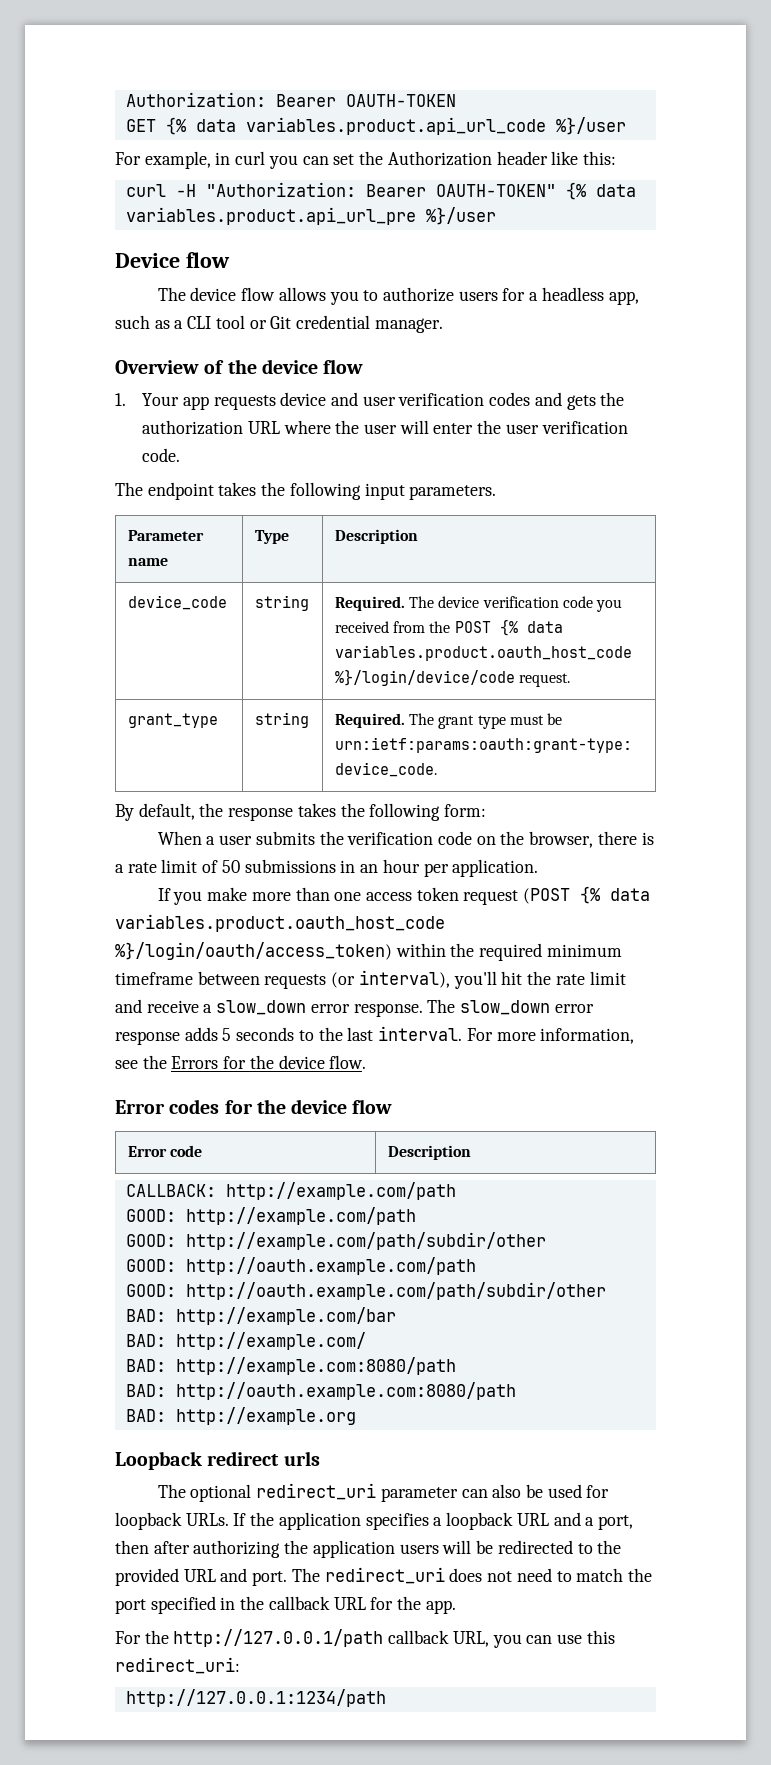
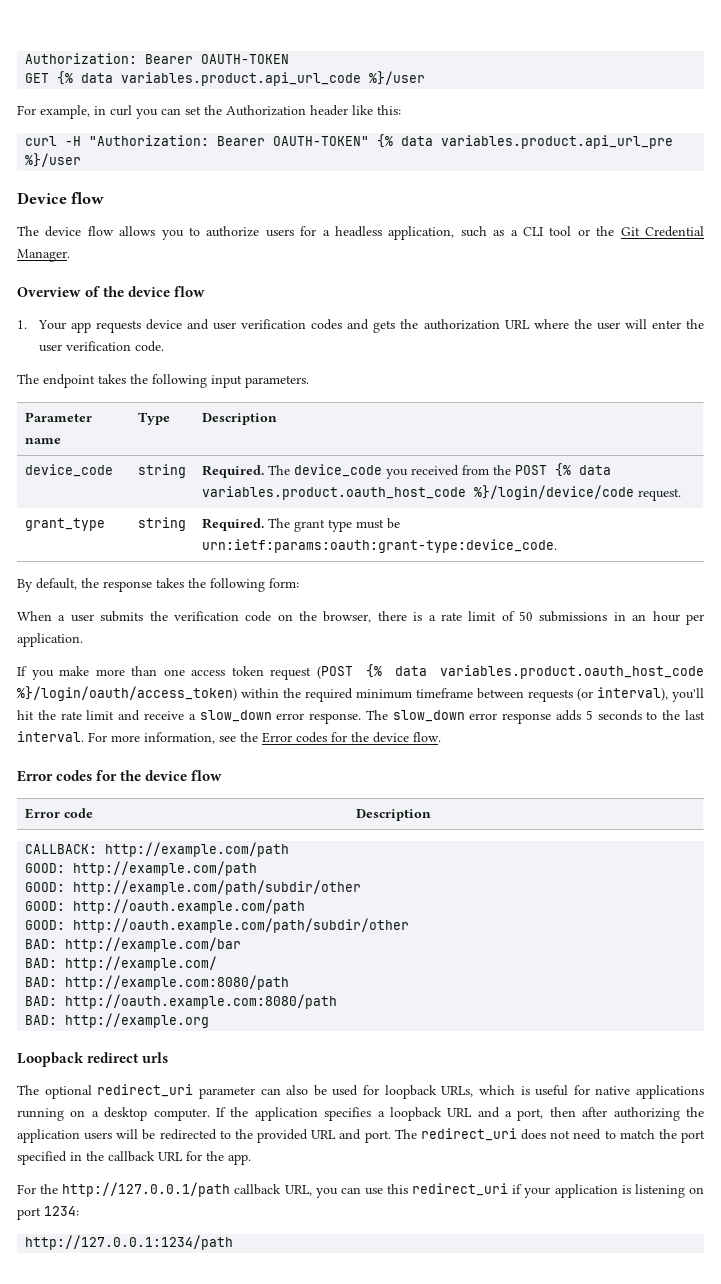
[608,291,639,305] app, -> [388,226,455,240] application,
[270,315,443,333] Git credential manager. -> [596,226,704,237] [17,249,70,262] the Git Credential Manager.
[438,596,593,608] device verification code -> [293,464,382,477] device_code
[171,1056,219,1069] Errors -> [262,732,327,743] Error codes
[185,1513,229,1526] URLs. -> [441,1085,704,1099] [17,1107,210,1121] URLs, which is useful for native applications running on a desktop computer.
[115,1657,240,1674] redirect_uri: -> [412,1183,704,1198] [17,1206,79,1220] redirect_uri if your application is listening on port 1234:

